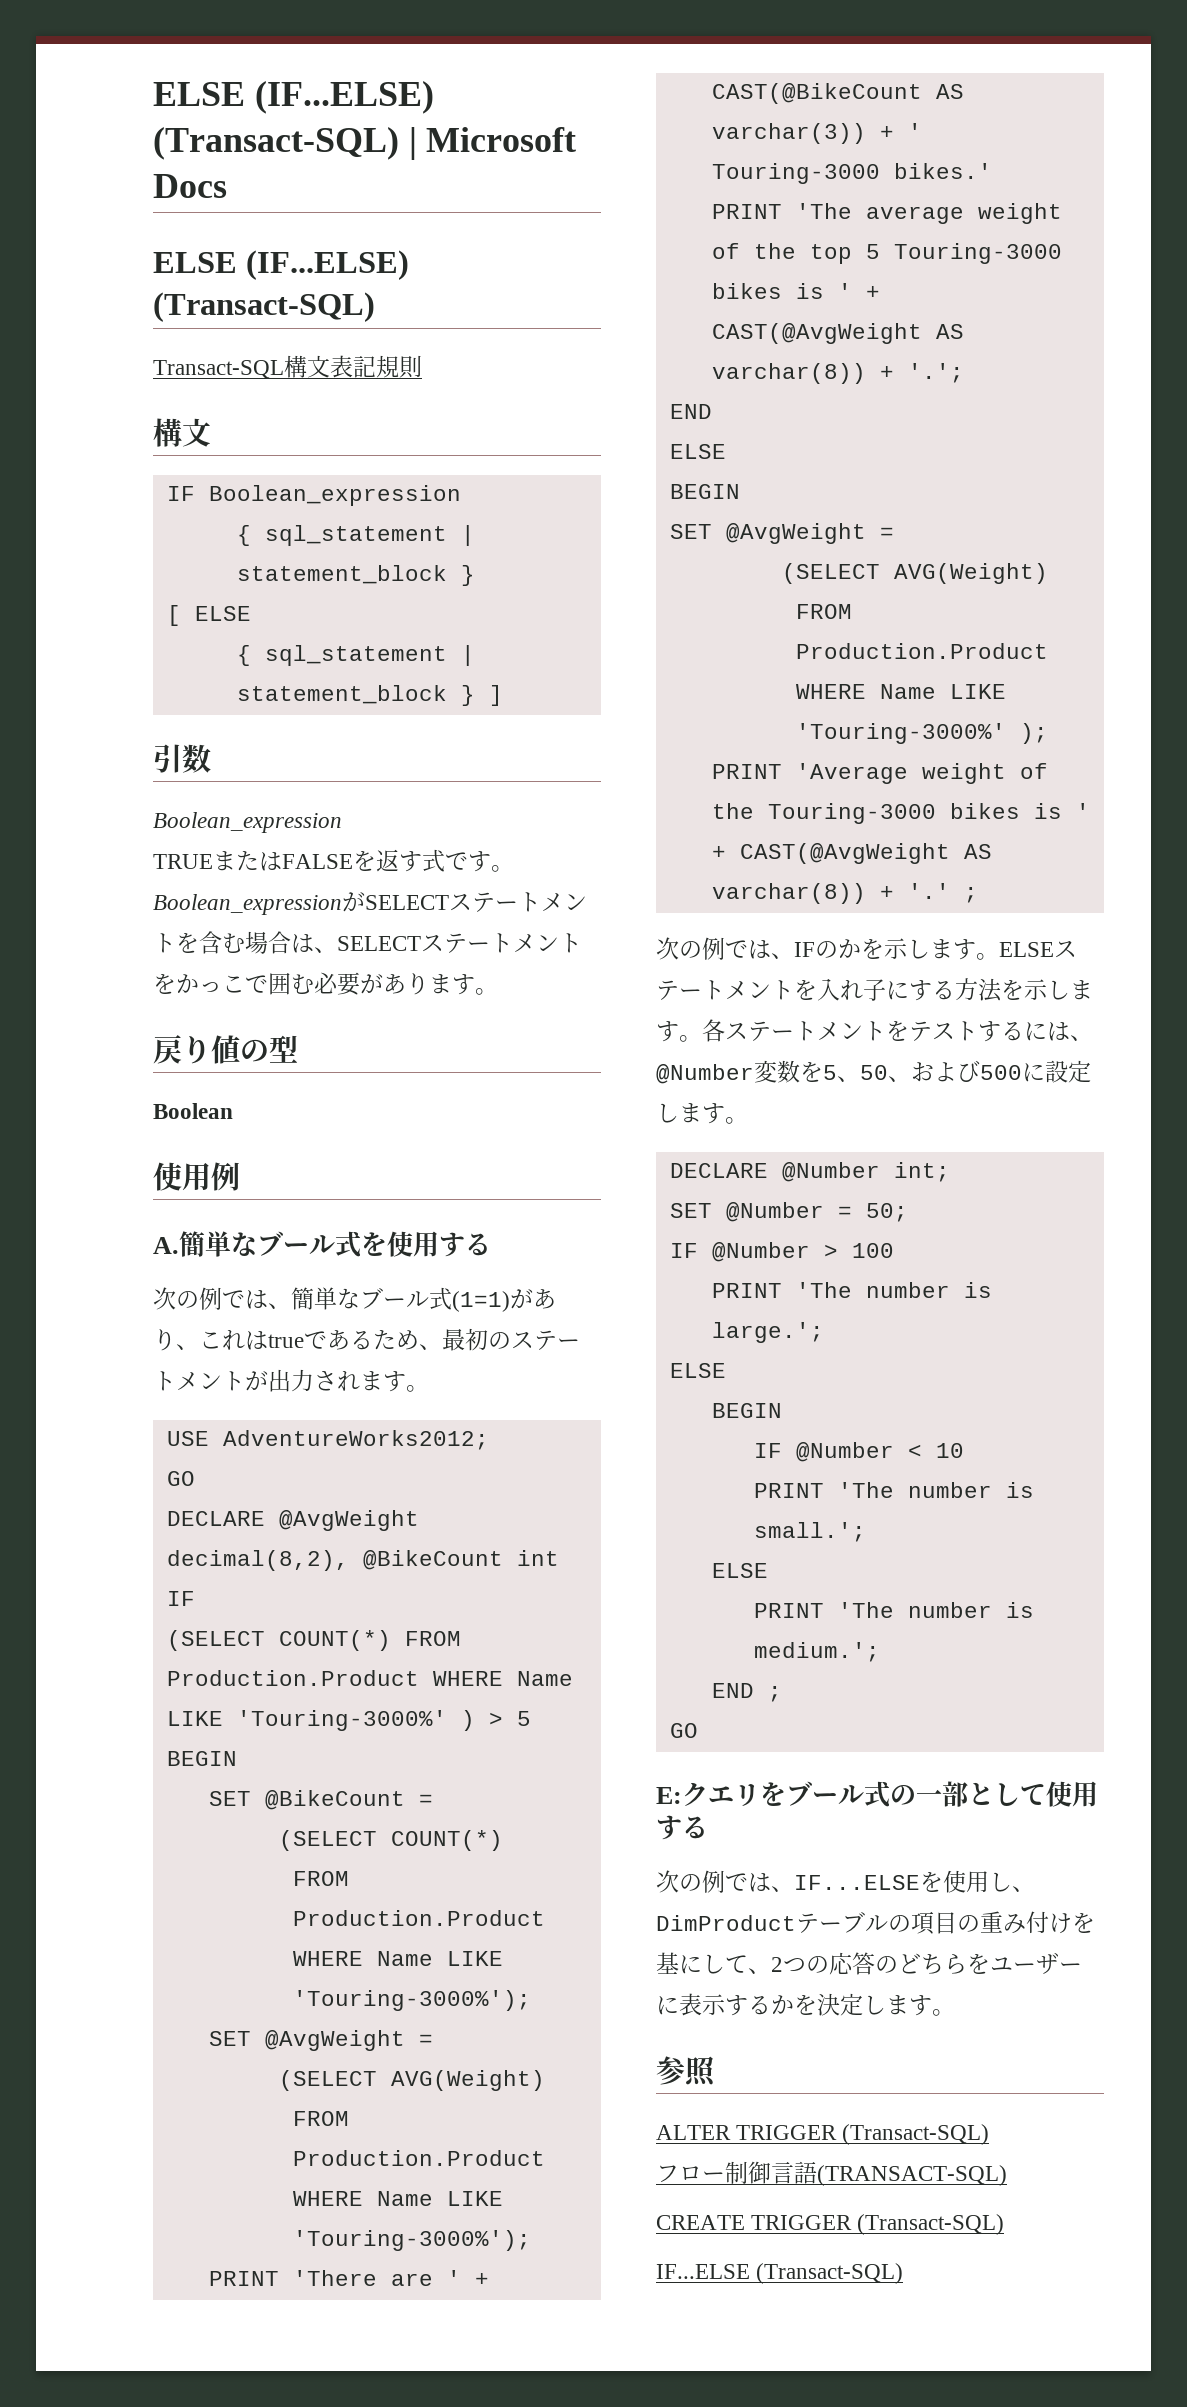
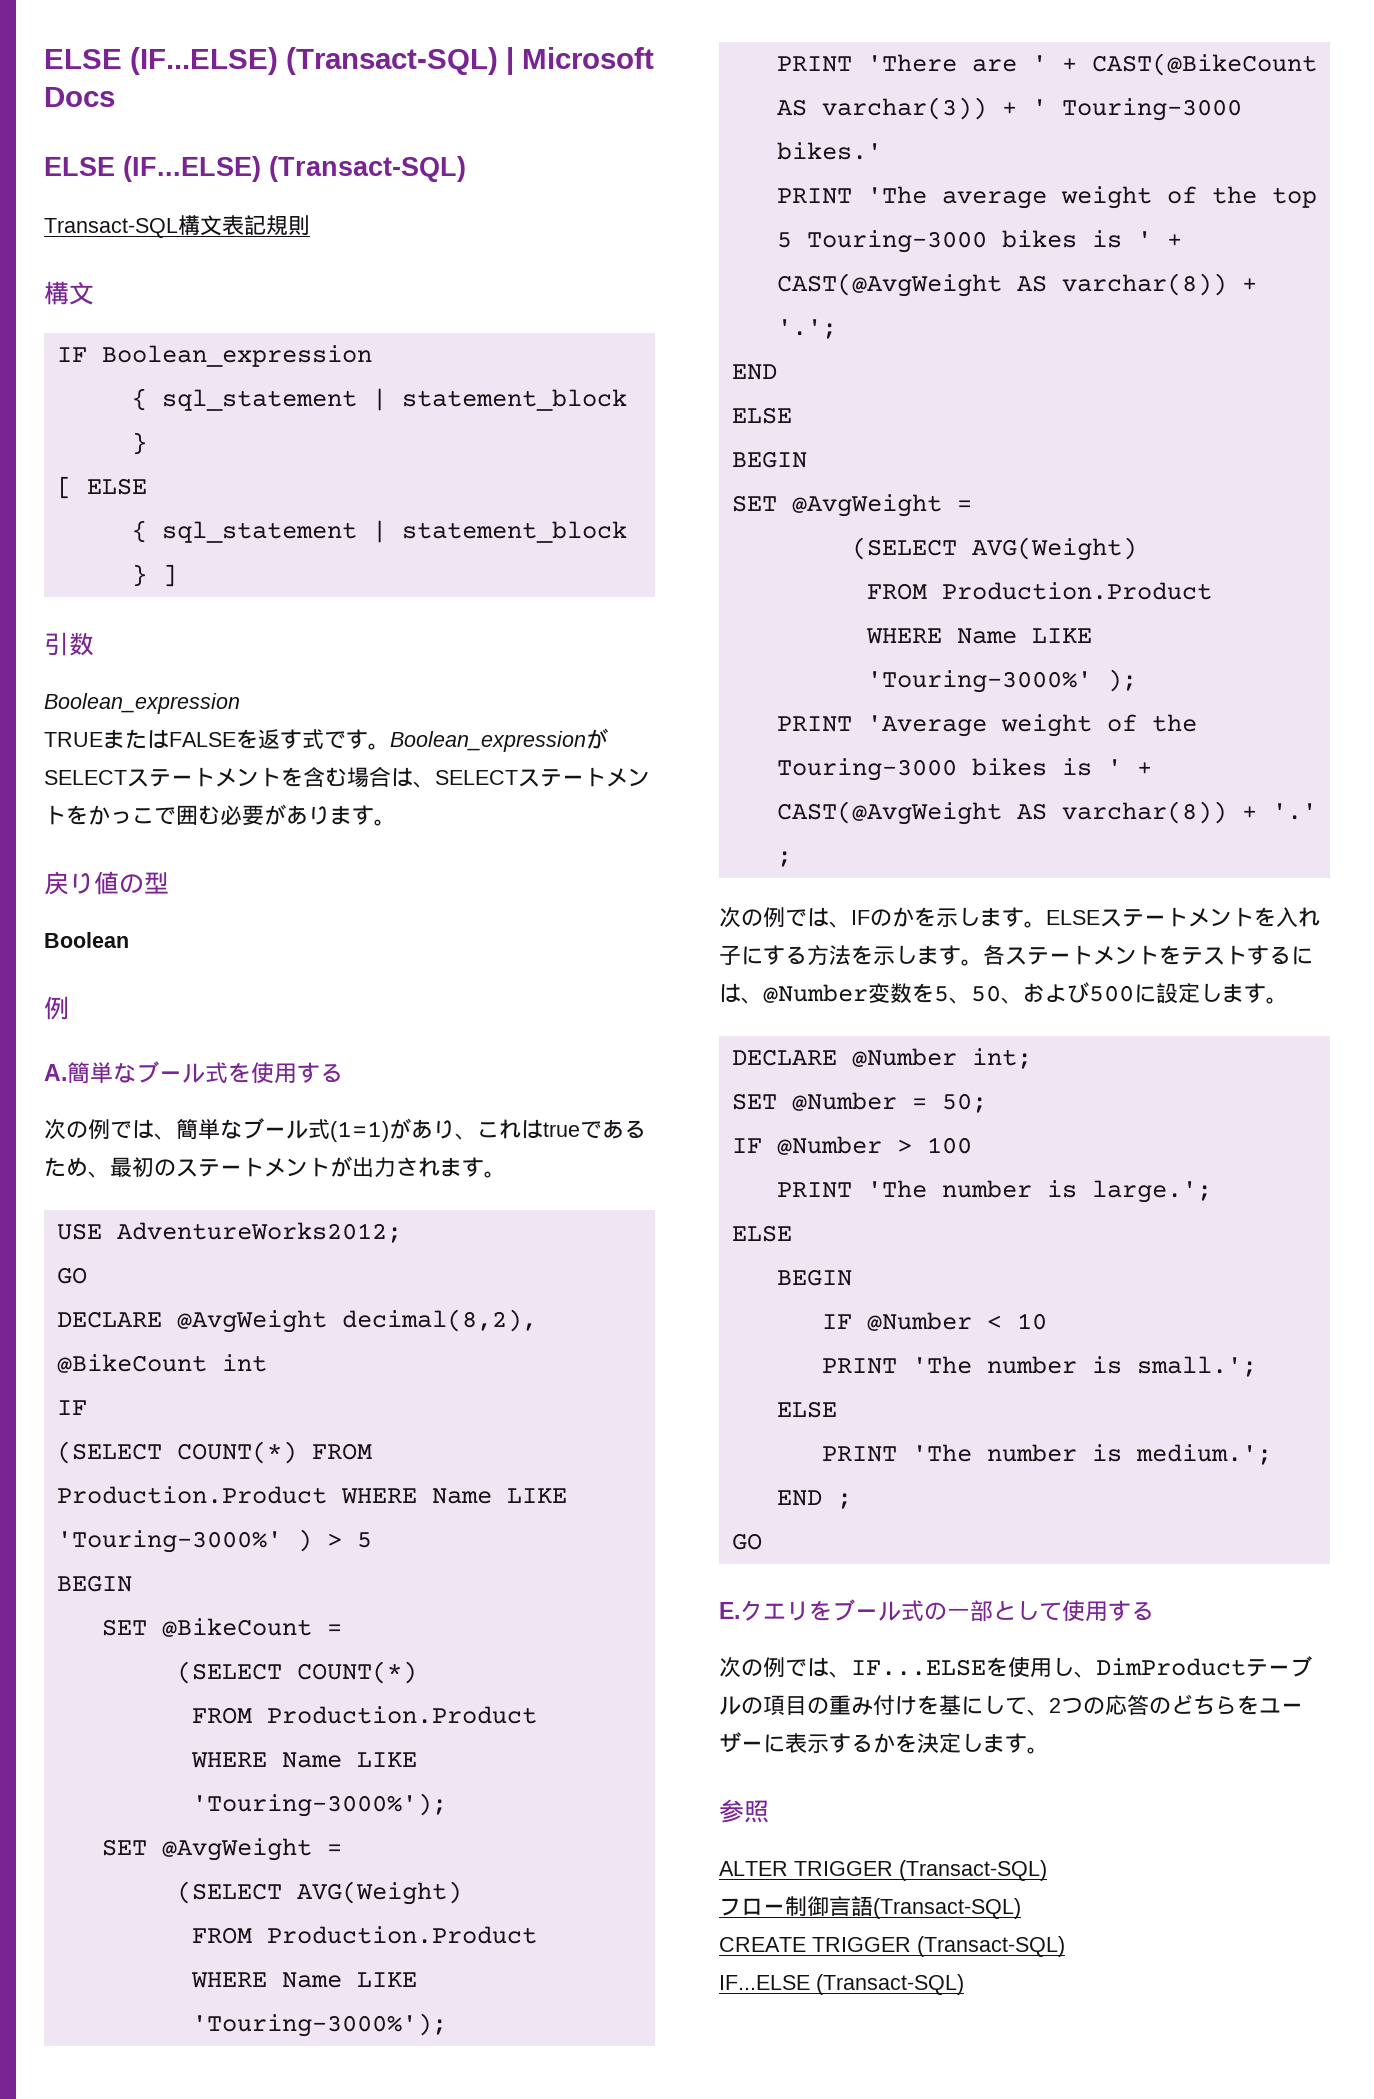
[153,1162,211,1191] 使用 -> (129, 940) none
[656,1787,682,1804] E: -> [719,1602,740,1619] E.
[817,2165,1007,2186] (TRANSACT-SQL) -> [873,1898,1021,1919] (Transact-SQL)

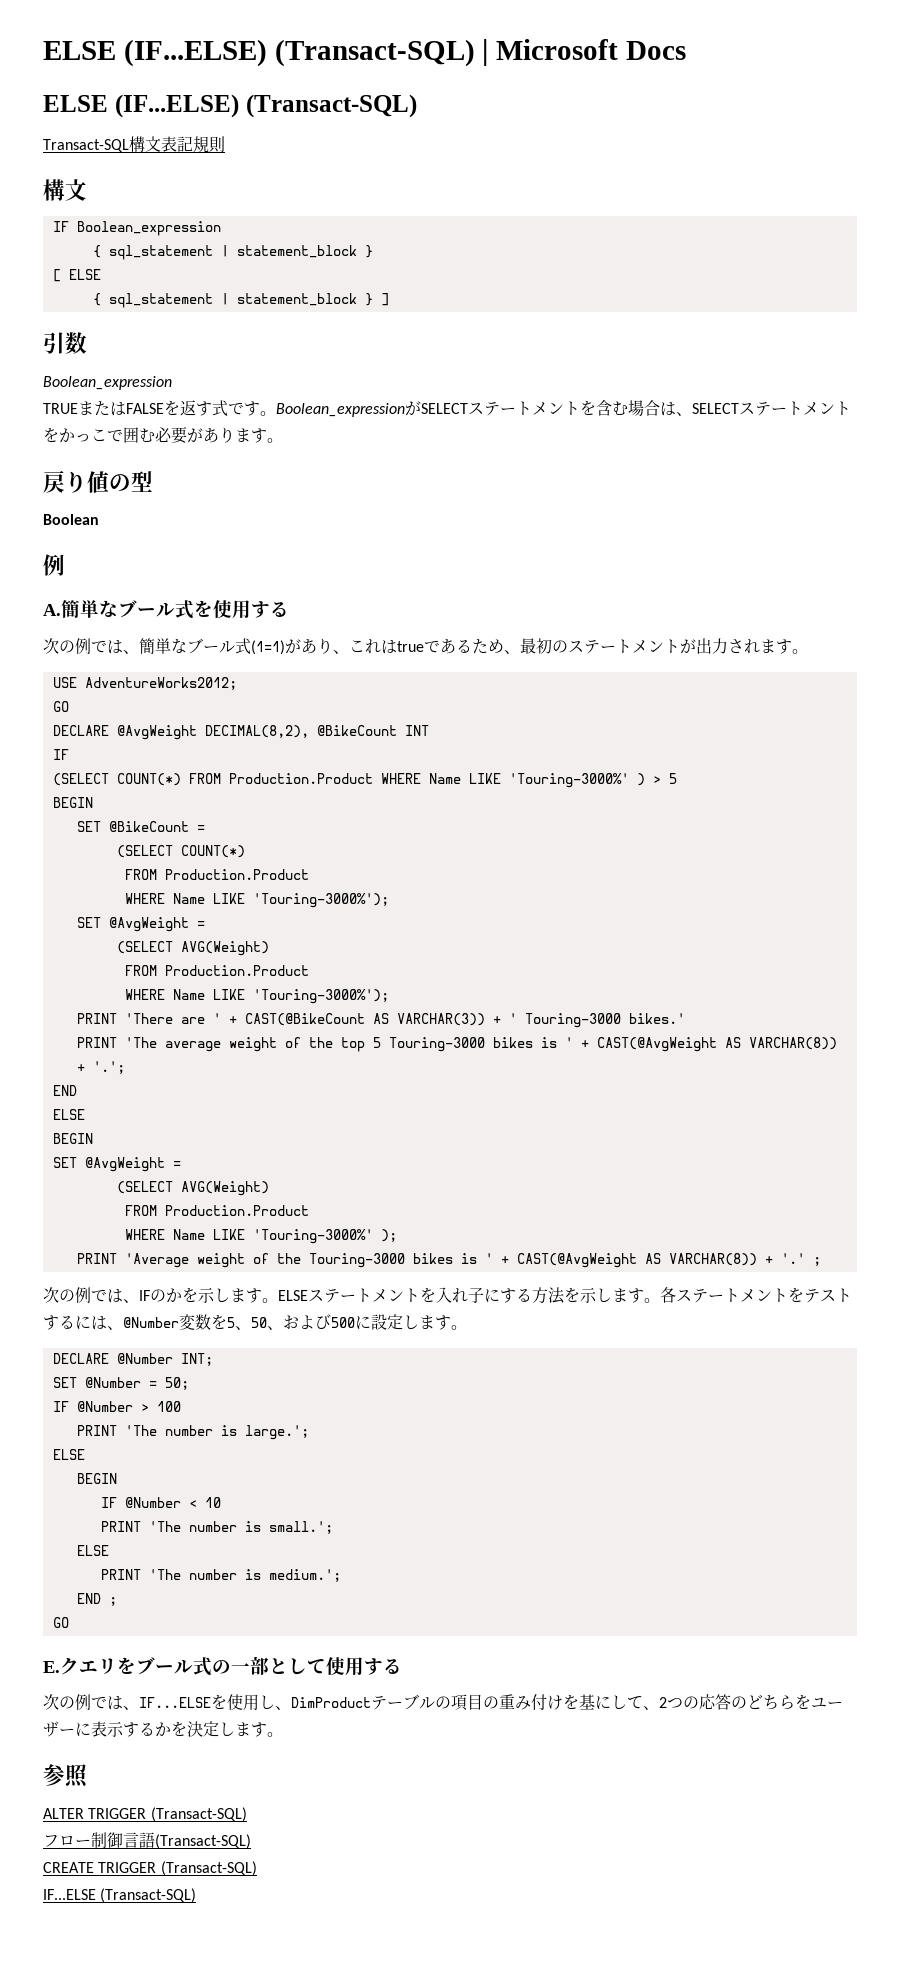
[341,1309,537,1332] [56,1354,267,1373] decimal(8,2), @BikeCount int -> [204,725,429,738] DECIMAL(8,2), @BikeCount INT
[821,97,987,120] varchar(3)) -> [396,1013,485,1026] VARCHAR(3))
[1061,273,1227,296] varchar(8)) -> [748,1037,837,1050] VARCHAR(8))
[1061,801,1227,824] varchar(8)) -> [668,1253,757,1266] VARCHAR(8))
[971,1048,1032,1069] int; -> [180,1353,213,1366] INT;

